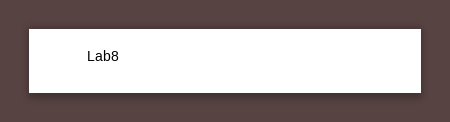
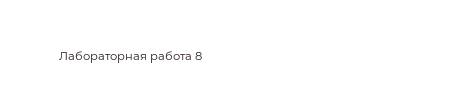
[87,50,119,61] Lab8 -> [59,51,203,63] Лабораторная работа 8

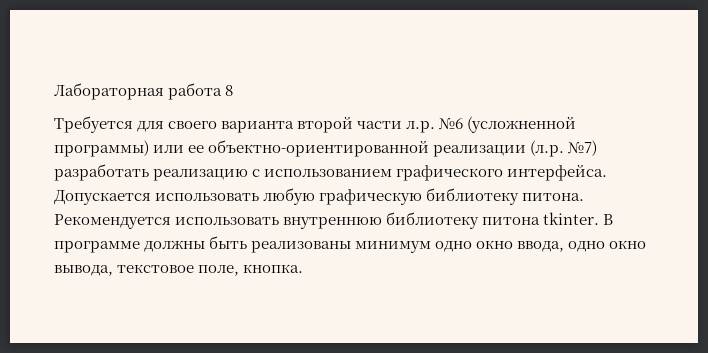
(203, 56) none -> [54,116,577,133] [54,140,598,157] [54,164,608,181] [54,188,585,205] [54,212,614,229] [54,236,647,253] [54,264,304,276] // Требуется для своего варианта второй части л.р. №6 (усложненной программы) или ее объектно-ориентированной реализации (л.р. №7) разработать реализацию с использованием графического интерфейса. Допускается использовать любую графическую библиотеку питона. Рекомендуется использовать внутреннюю библиотеку питона tkinter. В программе должны быть реализованы минимум одно окно ввода, одно окно вывода, текстовое поле, кнопка.

